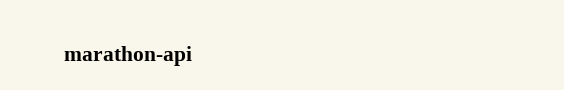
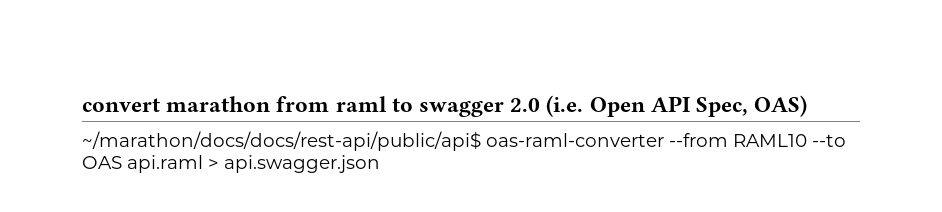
[64,46,192,66] marathon-api -> [82,95,808,117] [82,131,846,151] [82,155,380,173] convert marathon from raml to swagger 2.0 (i.e. Open API Spec, OAS) // ~/marathon/docs/docs/rest-api/public/api$ oas-raml-converter --from RAML10 --to OAS api.raml > api.swagger.json

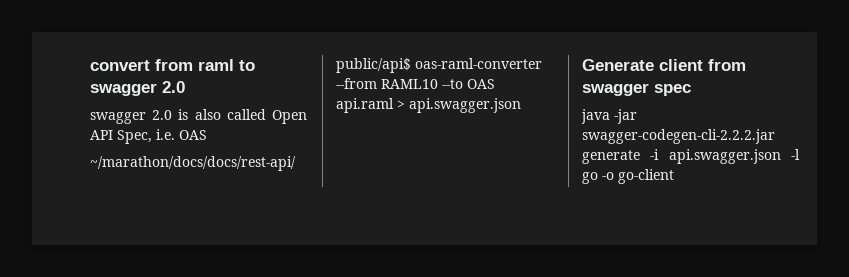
[166,96,271,112] marathon -> (150, 65) none
[546,95,584,117] (i.e. -> [90,109,266,124] // swagger 2.0 is also called
[754,95,808,117] OAS) -> [156,129,207,140] i.e. OAS
(380, 164) none -> [582,59,746,71] [582,83,691,96] [581,109,637,124] [582,129,775,144] [582,149,800,164] [582,169,674,184] // Generate client from swagger spec // java -jar swagger-codegen-cli-2.2.2.jar generate -i api.swagger.json -l go -o go-client

